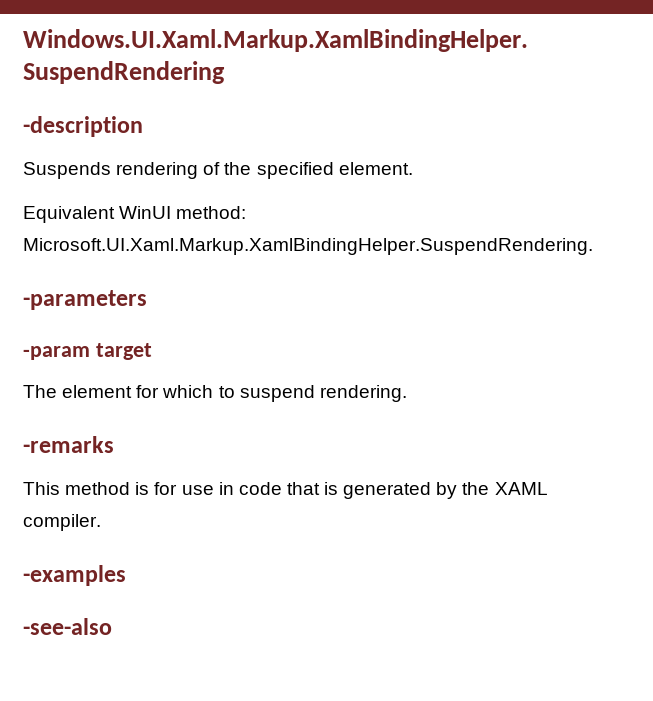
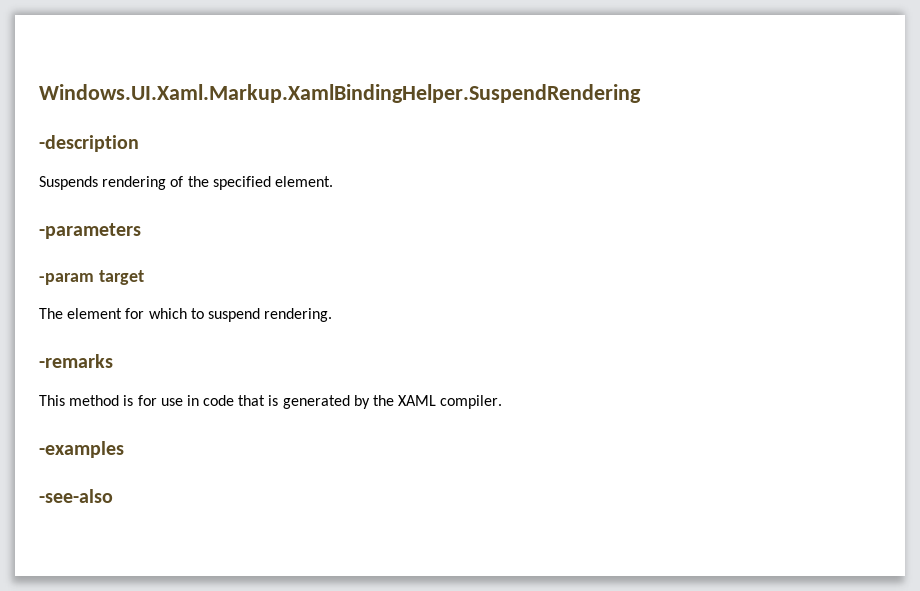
[23,206,247,223] [23,238,593,255] // Equivalent WinUI method: Microsoft.UI.Xaml.Markup.XamlBindingHelper.SuspendRendering. -> (333, 181) none

